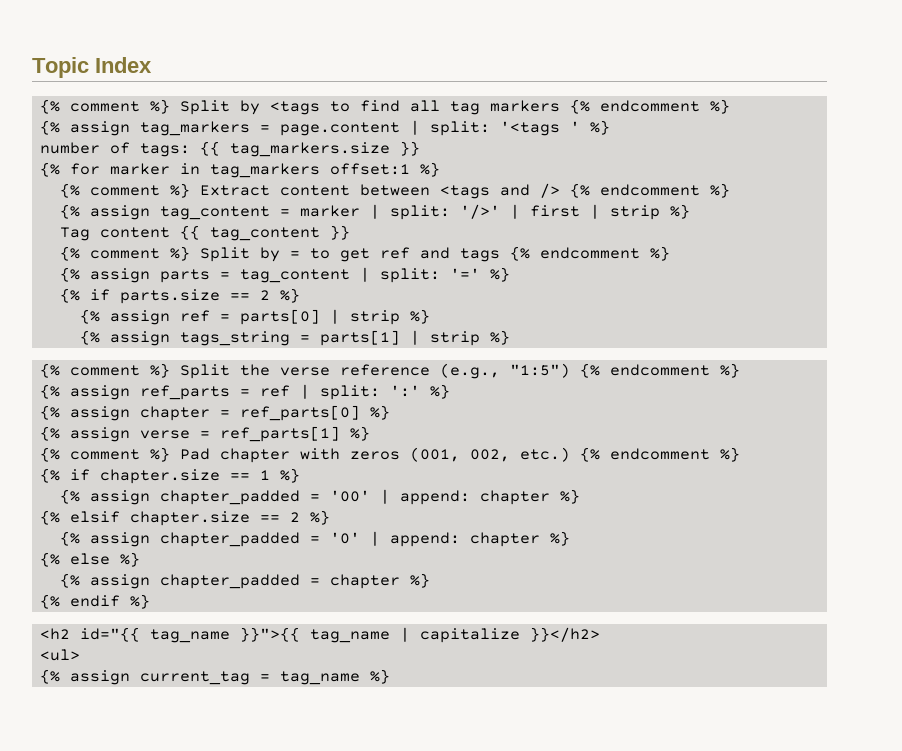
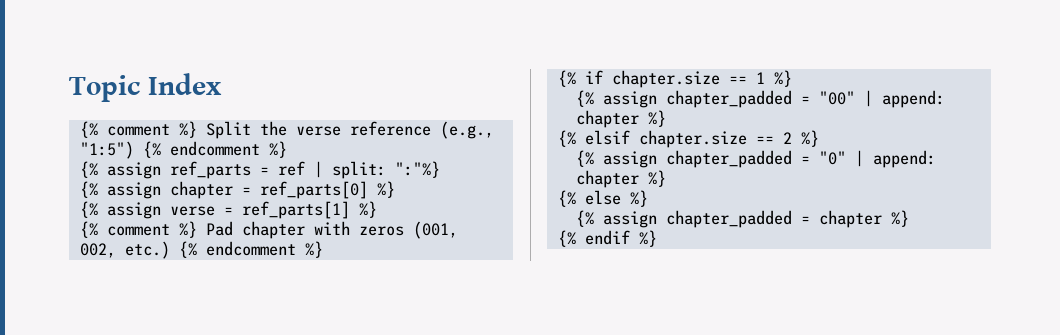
[40,99,731,115] [40,120,611,136] [40,141,421,157] [40,162,441,178] [60,183,731,199] [60,204,691,220] [60,225,351,241] [60,246,671,262] [60,267,511,283] [60,288,301,304] [80,309,431,325] [80,330,511,346] // {% comment %} Split by <tags to find all tag markers {% endcomment %} // {% assign tag_markers = page.content | split: '<tags ' %} // number of tags: {{ tag_markers.size }} // {% for marker in tag_markers offset:1 %} // {% comment %} Extract content between <tags and /> {% endcomment %} // {% assign tag_content = marker | split: '/>' | first | strip %} // Tag content {{ tag_content }} // {% comment %} Split by = to get ref and tags {% endcomment %} // {% assign parts = tag_content | split: '=' %} // {% if parts.size == 2 %} // {% assign ref = parts[0] | strip %} // {% assign tags_string = parts[1] | strip %} -> (222, 84) none
[390,384,451,399] ':' %} -> [395,161,441,178] ":"%}
[330,490,371,502] '00' -> [819,91,856,105] "00"
[330,532,361,544] '0' -> [819,151,847,165] "0"
[40,627,601,643] [40,649,81,661] [40,669,391,685] // <h2 id="{{ tag_name }}">{{ tag_name | capitalize }}</h2> // <ul> // {% assign current_tag = tag_name %} -> (658, 238) none

